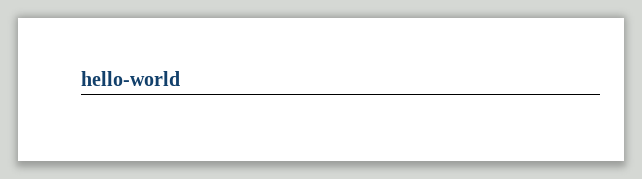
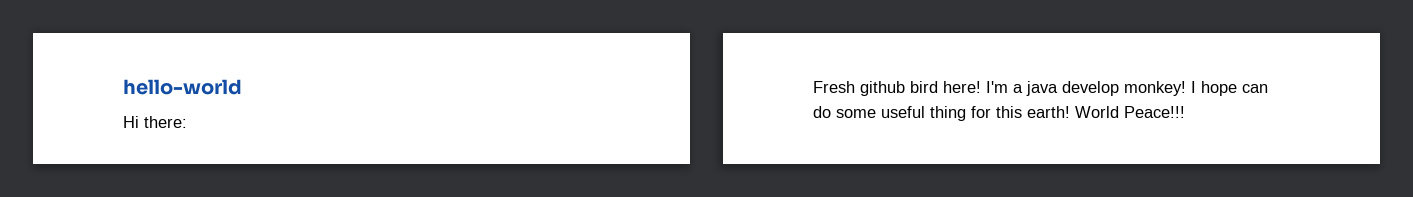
(180, 78) none -> [123,116,187,128] [813,81,1268,96] [813,106,1185,121] // Hi there: // Fresh github bird here! I'm a java develop monkey! I hope can do some useful thing for this earth! World Peace!!!

